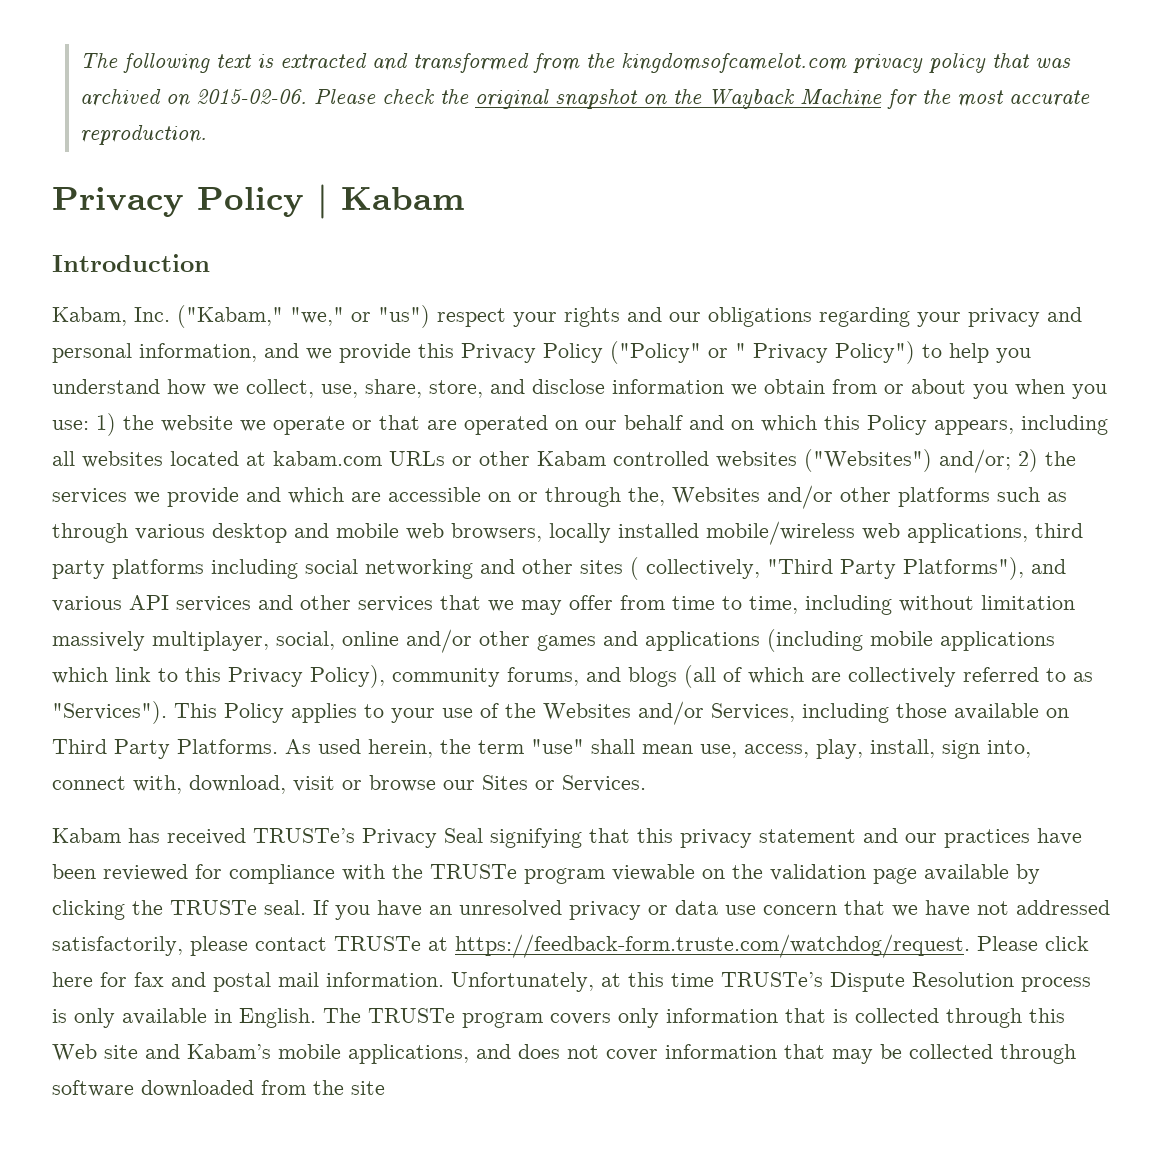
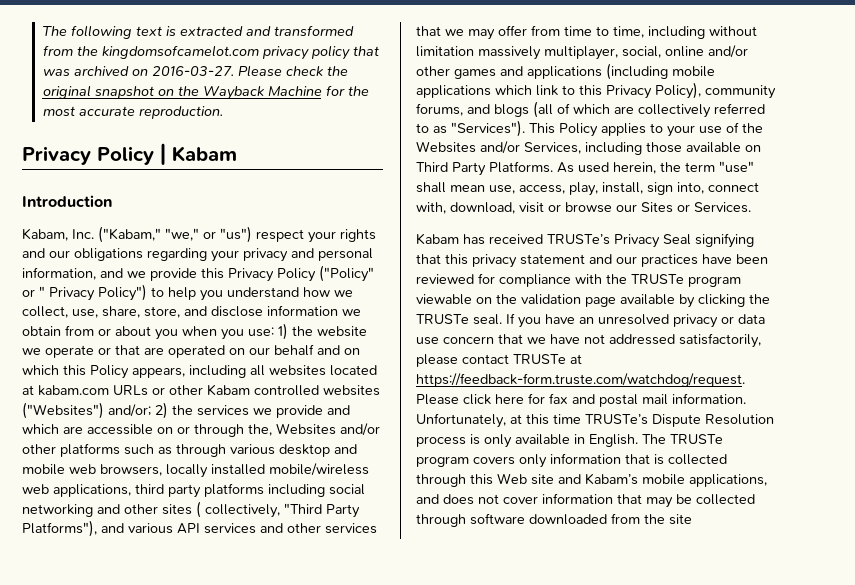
[196,89,308,104] 2015-02-06. -> [151,66,234,76] 2016-03-27.

